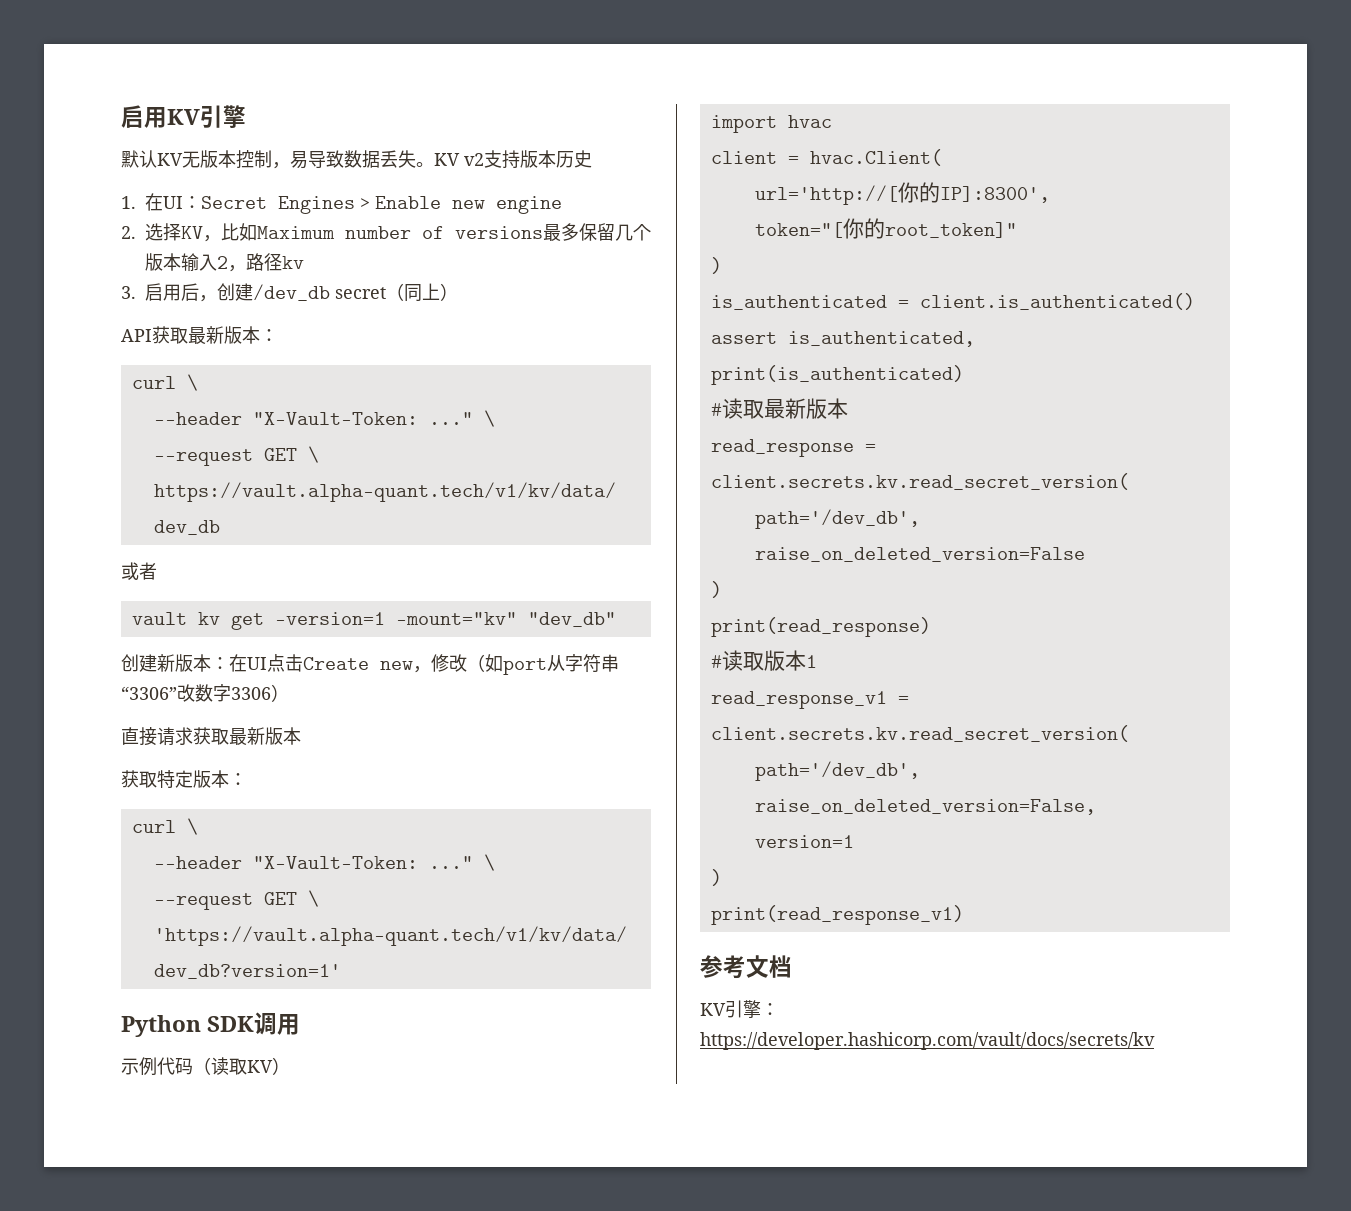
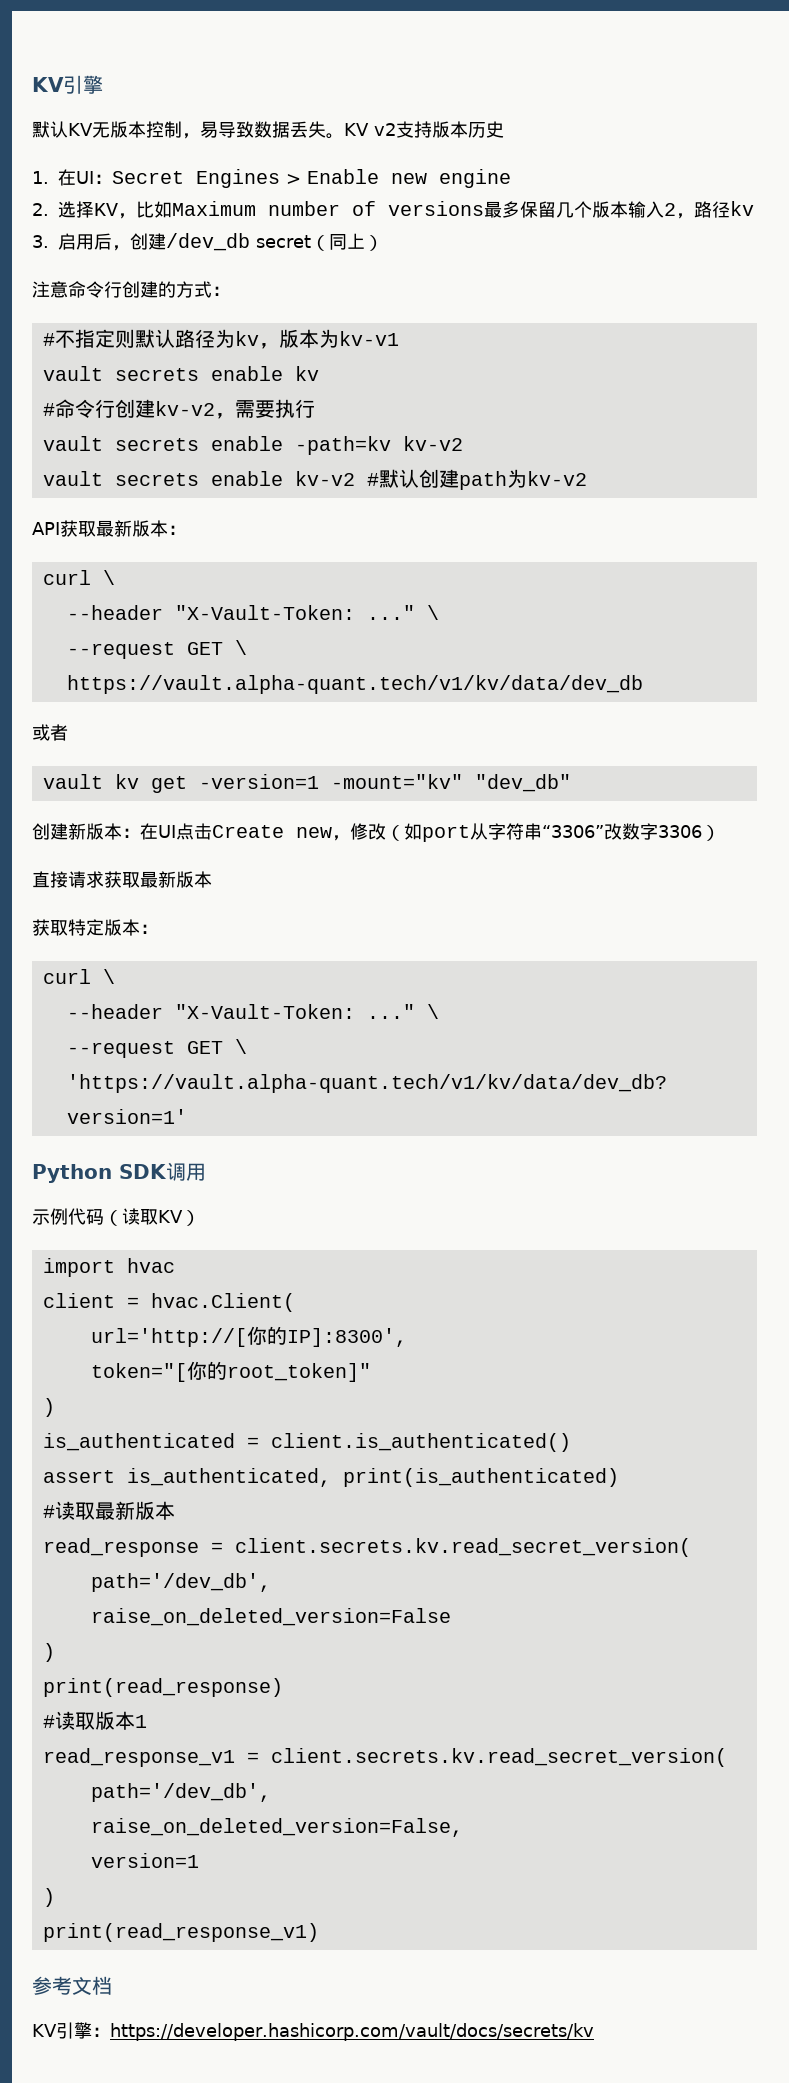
[121,105,167,128] 启用 -> (32, 84) none
(458, 292) none -> [32,281,230,298] [42,329,399,349] [42,366,319,381] [42,399,315,419] [42,436,463,455] [42,469,587,490] // 注意命令行创建的方式： // #不指定则默认路径为kv，版本为kv-v1 // vault secrets enable kv // #命令行创建kv-v2，需要执行 // vault secrets enable -path=kv kv-v2 // vault secrets enable kv-v2 #默认创建path为kv-v2

